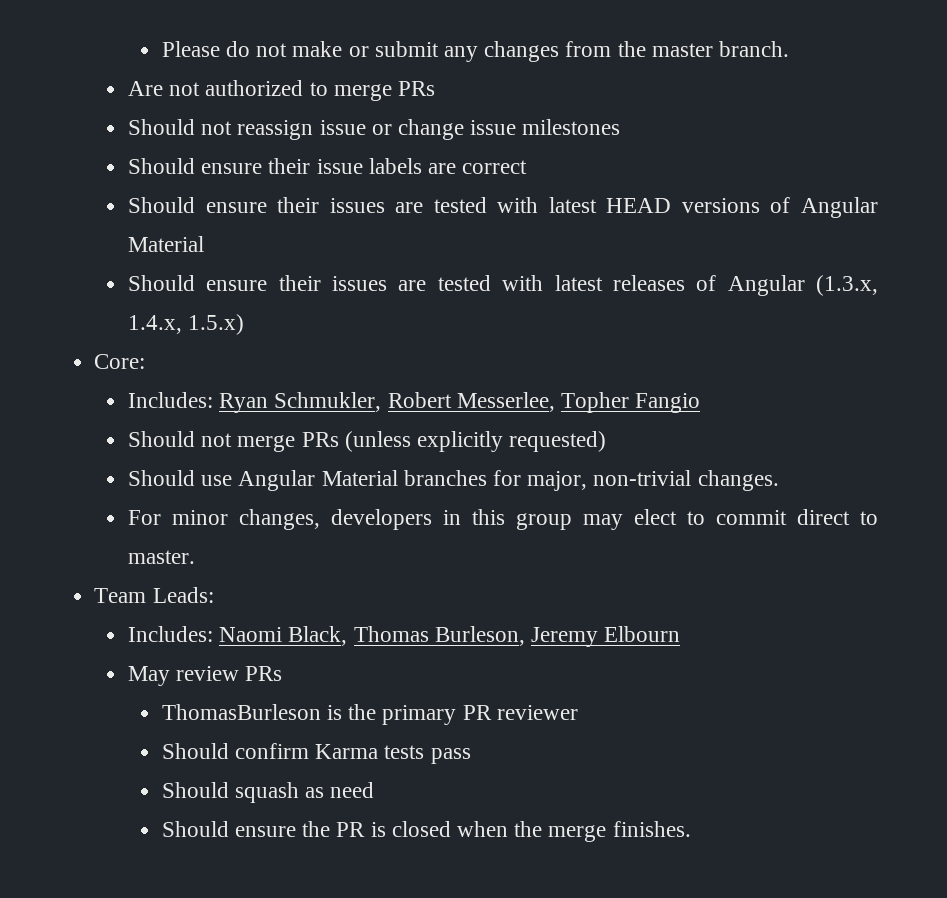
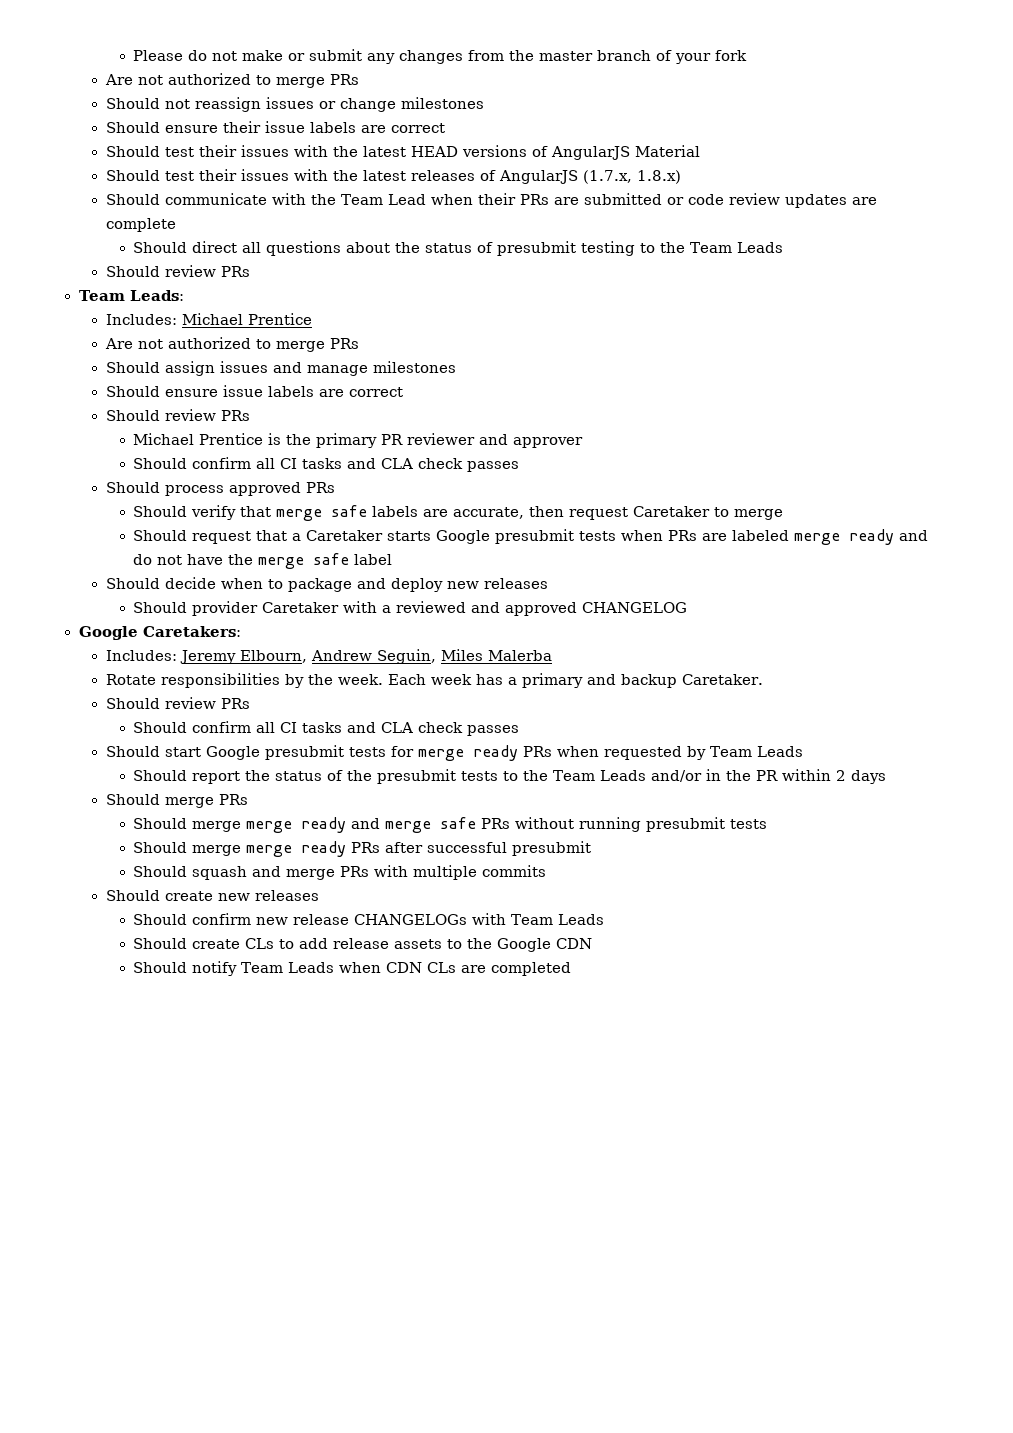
[719,41,790,57] branch. -> [597,50,748,64] branch of your fork
[319,120,366,135] issue -> [265,97,314,109] issues
[470,120,517,135] issue -> (396, 105) none
[205,197,539,213] ensure their issues are tested with -> [164,145,358,157] test their issues with the
[801,197,879,218] Angular -> [550,146,630,160] AngularJS
[206,275,878,296] [128,314,245,335] [94,354,146,369] [128,392,701,413] [128,431,607,452] [128,470,779,491] [128,509,879,530] [128,550,196,564] [94,587,214,603] [128,626,681,647] [128,666,283,686] [161,704,321,720] ensure their issues are tested with latest releases of Angular (1.3.x, 1.4.x, 1.5.x) // Core: // Includes: Ryan Schmukler, Robert Messerlee, Topher Fangio // Should not merge PRs (unless explicitly requested) // Should use Angular Material branches for major, non-trivial changes. // For minor changes, developers in this group may elect to commit direct to master. // Team Leads: // Includes: Naomi Black, Thomas Burleson, Jeremy Elbourn // May review PRs // ThomasBurleson -> [164,169,681,184] [105,193,877,208] [105,218,176,232] [133,241,784,256] [105,265,250,277] [78,290,185,301] [105,313,312,325] [104,337,359,352] [105,361,456,376] [105,385,403,397] [105,409,250,421] [133,433,264,445] test their issues with the latest releases of AngularJS (1.7.x, 1.8.x) // Should communicate with the Team Lead when their PRs are submitted or code review updates are complete // Should direct all questions about the status of presubmit testing to the Team Leads // Should review PRs // Team Leads: // Includes: Michael Prentice // Are not authorized to merge PRs // Should assign issues and manage milestones // Should ensure issue labels are correct // Should review PRs // Michael Prentice
[161,743,471,764] [161,782,375,803] [161,821,691,842] // Should confirm Karma tests pass // Should squash as need // Should ensure the PR is closed when the merge finishes. -> [479,434,584,448] [133,457,520,472] [105,482,335,496] [133,505,784,521] [133,529,929,545] [133,553,393,569] [105,577,548,592] [133,601,688,616] [78,626,241,640] [105,649,552,664] [105,673,763,688] [105,697,250,709] [133,721,520,736] [105,745,803,761] [133,769,887,784] [105,794,248,808] [133,817,768,833] [133,841,592,857] [133,865,547,880] [105,890,319,901] [133,913,605,925] [133,938,593,952] [133,961,572,976] and approver // Should confirm all CI tasks and CLA check passes // Should process approved PRs // Should verify that merge safe labels are accurate, then request Caretaker to merge // Should request that a Caretaker starts Google presubmit tests when PRs are labeled merge ready and do not have the merge safe label // Should decide when to package and deploy new releases // Should provider Caretaker with a reviewed and approved CHANGELOG // Google Caretakers: // Includes: Jeremy Elbourn, Andrew Seguin, Miles Malerba // Rotate responsibilities by the week. Each week has a primary and backup Caretaker. // Should review PRs // Should confirm all CI tasks and CLA check passes // Should start Google presubmit tests for merge ready PRs when requested by Team Leads // Should report the status of the presubmit tests to the Team Leads and/or in the PR within 2 days // Should merge PRs // Should merge merge ready and merge safe PRs without running presubmit tests // Should merge merge ready PRs after successful presubmit // Should squash and merge PRs with multiple commits // Should create new releases // Should confirm new release CHANGELOGs with Team Leads // Should create CLs to add release assets to the Google CDN // Should notify Team Leads when CDN CLs are completed

